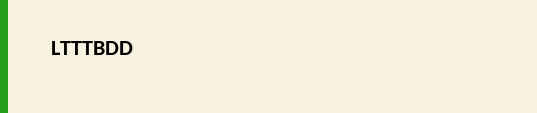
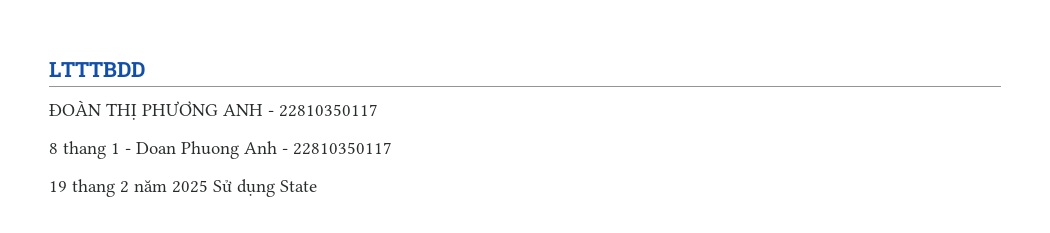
(133, 48) none -> [49,100,378,120] [49,141,392,159] [49,179,317,197] // ĐOÀN THỊ PHƯƠNG ANH - 22810350117 // 8 thang 1 - Doan Phuong Anh - 22810350117 // 19 thang 2 năm 2025 Sử dụng State

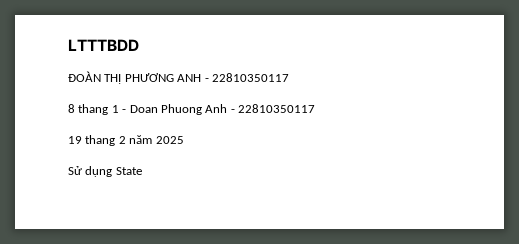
(208, 186) none -> (184, 140) //

